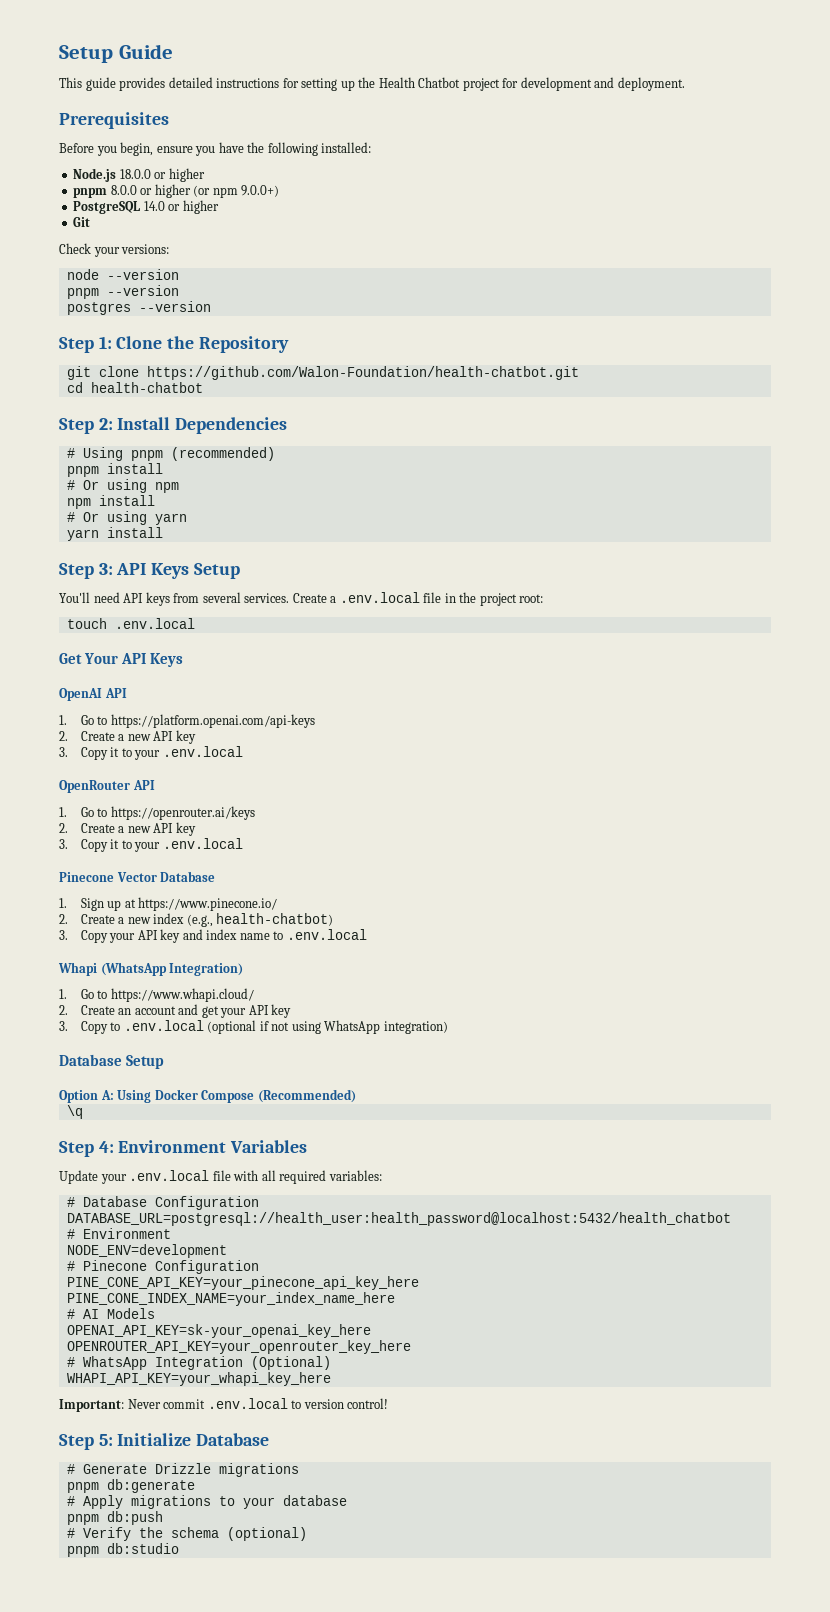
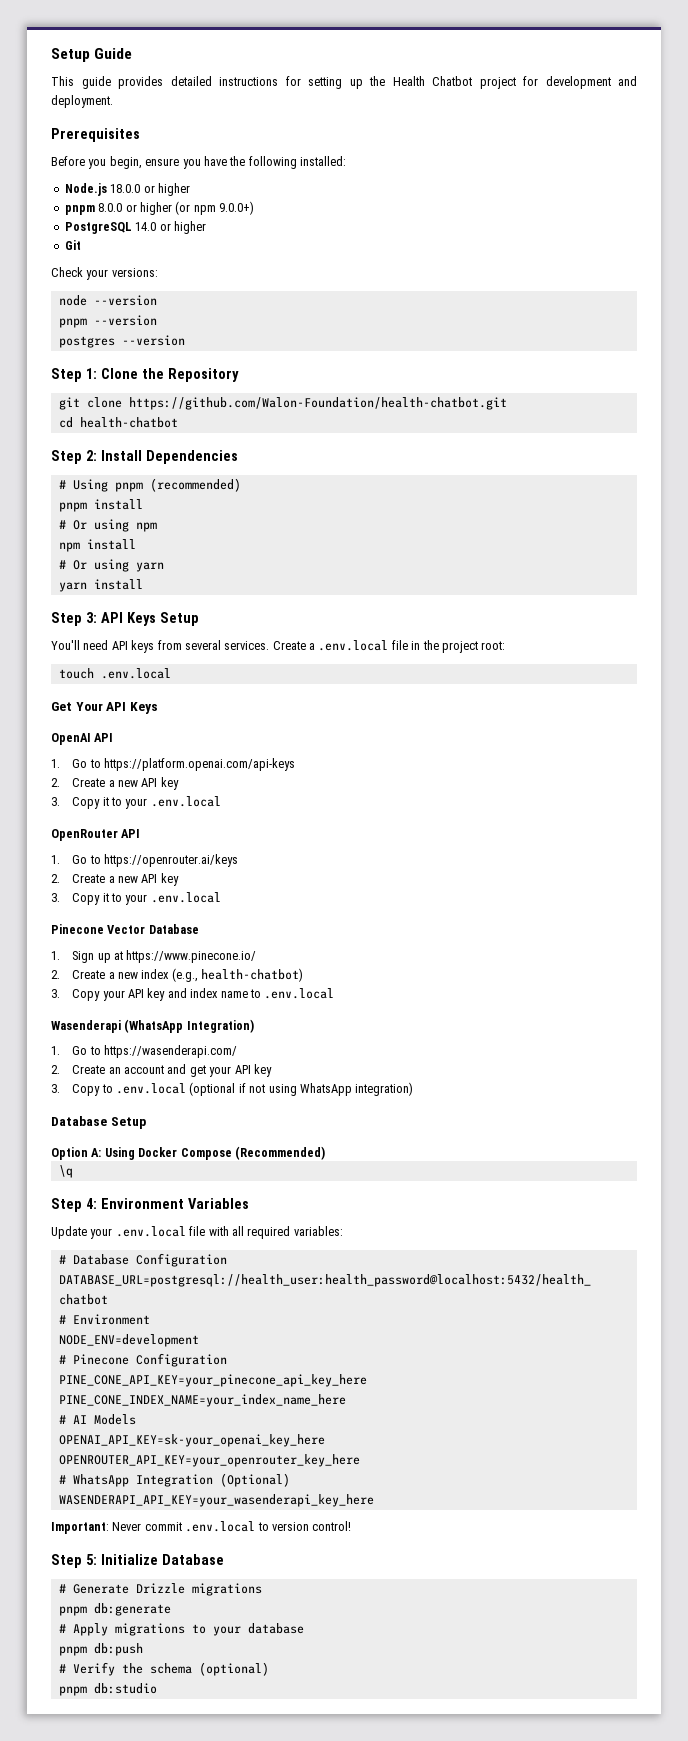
[58,962,97,976] Whapi -> [51,1020,121,1033] Wasenderapi
[110,988,254,1002] https://www.whapi.cloud/ -> [104,1045,238,1058] https://wasenderapi.com/
[66,1372,331,1386] WHAPI_API_KEY=your_whapi_key_here -> [58,1494,374,1507] WASENDERAPI_API_KEY=your_wasenderapi_key_here

